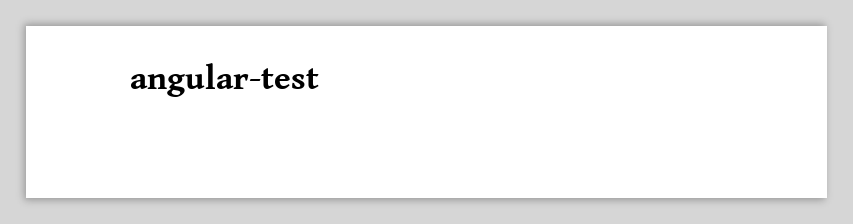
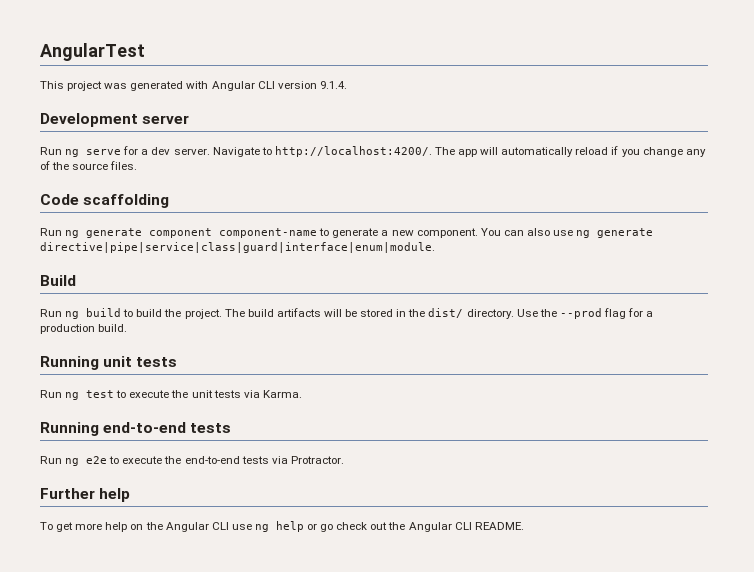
[130,63,319,97] angular-test -> [40,43,145,61] [40,81,347,91] [40,113,190,127] [40,146,706,157] [40,161,138,170] [40,194,170,208] [40,228,654,238] [40,242,435,253] [40,275,76,286] [40,308,654,319] [40,324,128,334] [40,356,178,370] [40,390,302,400] [40,422,232,436] [40,456,344,466] [40,488,131,502] [40,521,524,532] AngularTest // This project was generated with Angular CLI version 9.1.4. // Development server // Run ng serve for a dev server. Navigate to http://localhost:4200/. The app will automatically reload if you change any of the source files. // Code scaffolding // Run ng generate component component-name to generate a new component. You can also use ng generate directive|pipe|service|class|guard|interface|enum|module. // Build // Run ng build to build the project. The build artifacts will be stored in the dist/ directory. Use the --prod flag for a production build. // Running unit tests // Run ng test to execute the unit tests via Karma. // Running end-to-end tests // Run ng e2e to execute the end-to-end tests via Protractor. // Further help // To get more help on the Angular CLI use ng help or go check out the Angular CLI README.

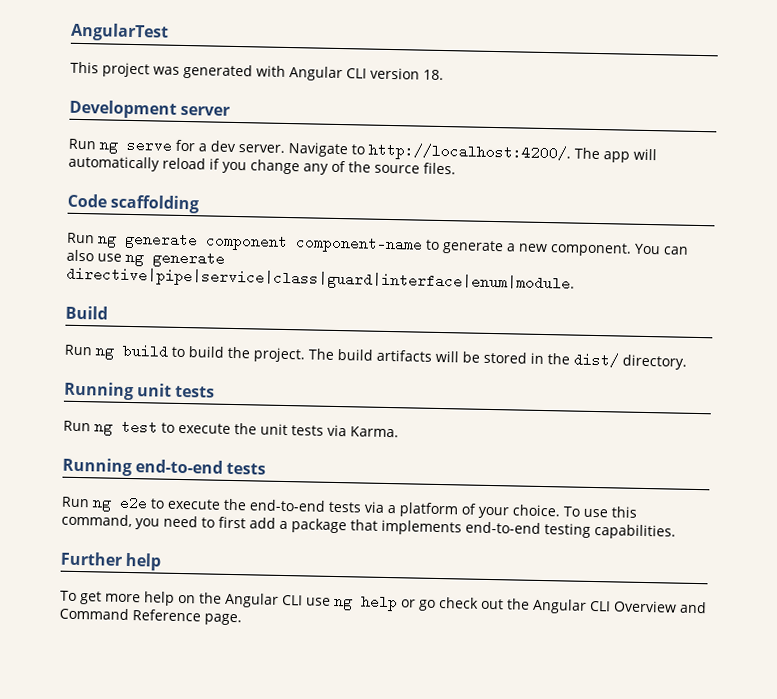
[319,81,347,89] 9.1.4. -> [423,69,444,81] 18.
[516,308,654,319] [40,324,128,334] Use the --prod flag for a production build. -> (687, 362) none
[290,456,344,464] Protractor. -> [387,502,637,519] [61,513,676,540] a platform of your choice. To use this command, you need to first add a package that implements end-to-end testing capabilities.
[474,522,524,530] README. -> [612,600,707,614] [59,607,242,626] Overview and Command Reference page.

